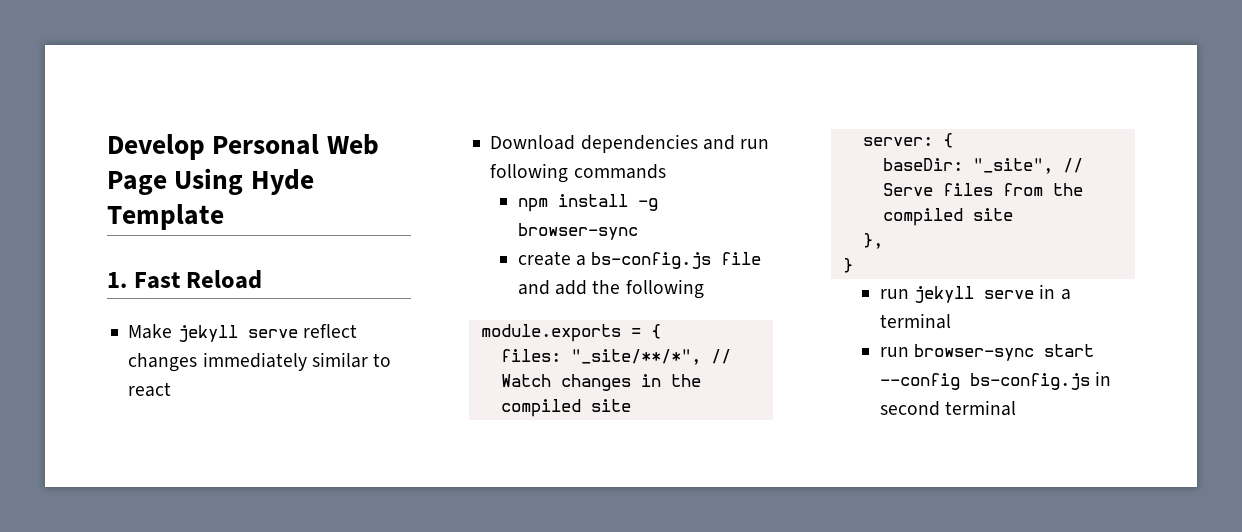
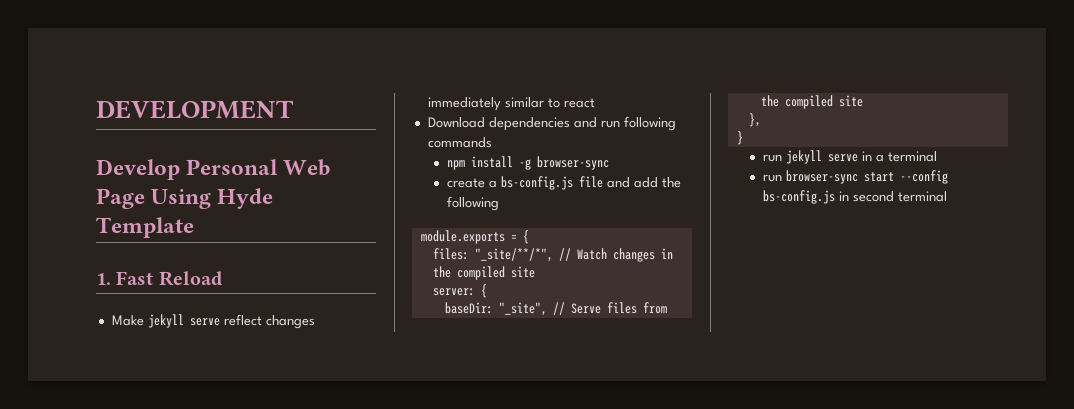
(107, 147) none -> [96,100,294,119] DEVELOPMENT //

